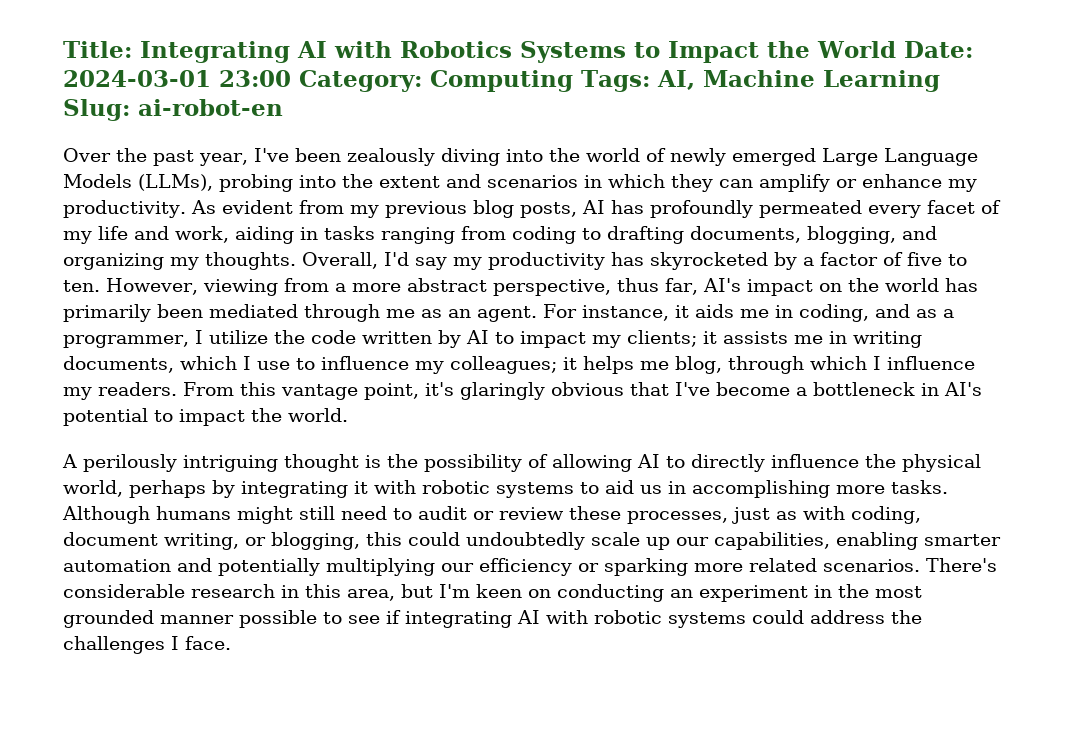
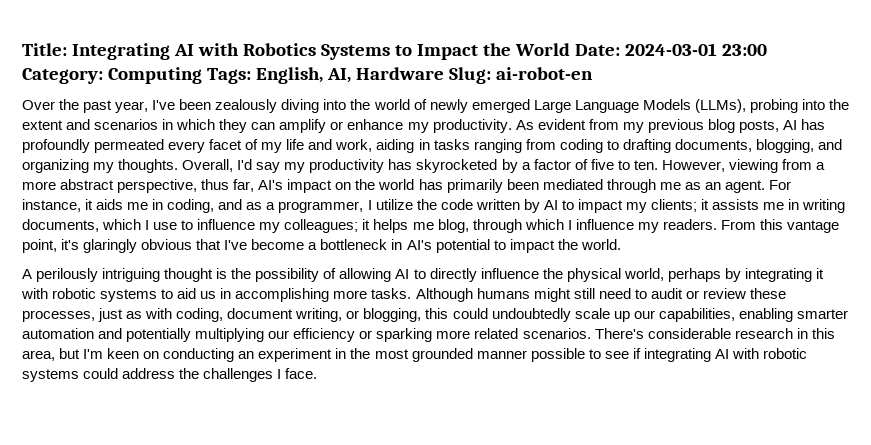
[656,70,940,92] AI, Machine Learning -> [255,67,444,84] English, AI, Hardware

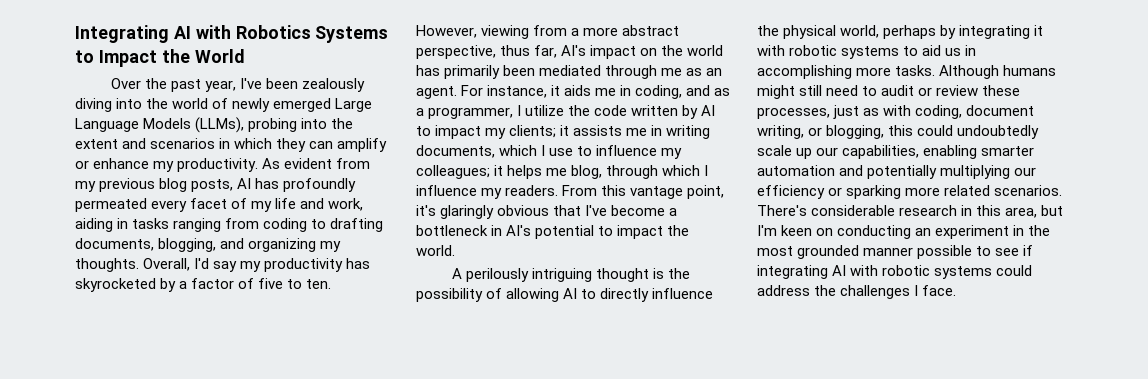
[22,43,67,56] Title: -> (75, 34) none
[574,43,767,56] [22,67,593,84] Date: 2024-03-01 23:00 Category: Computing Tags: English, AI, Hardware Slug: ai-robot-en -> (245, 56) none

